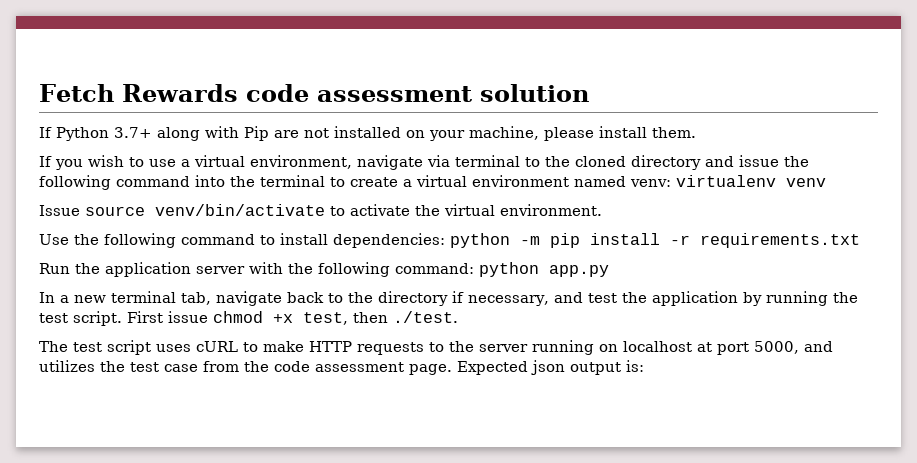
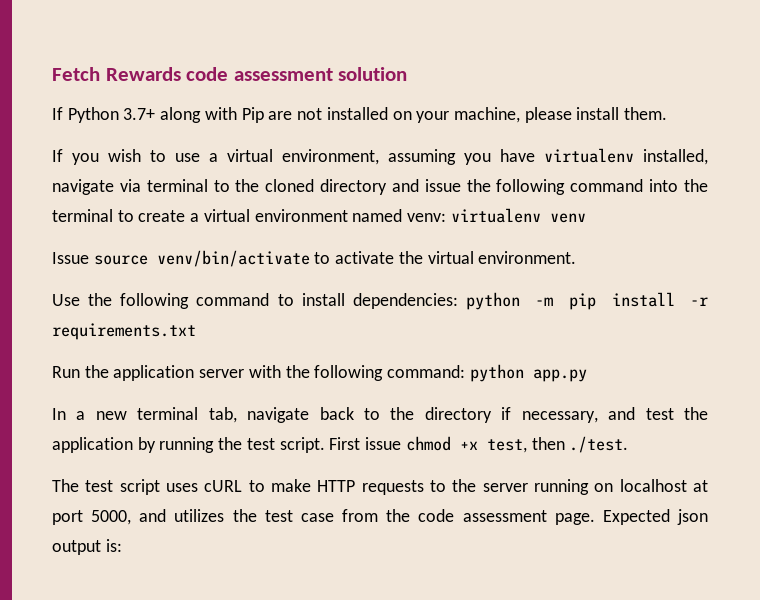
(352, 162) none -> [388,148,708,165] assuming you have virtualenv installed,

